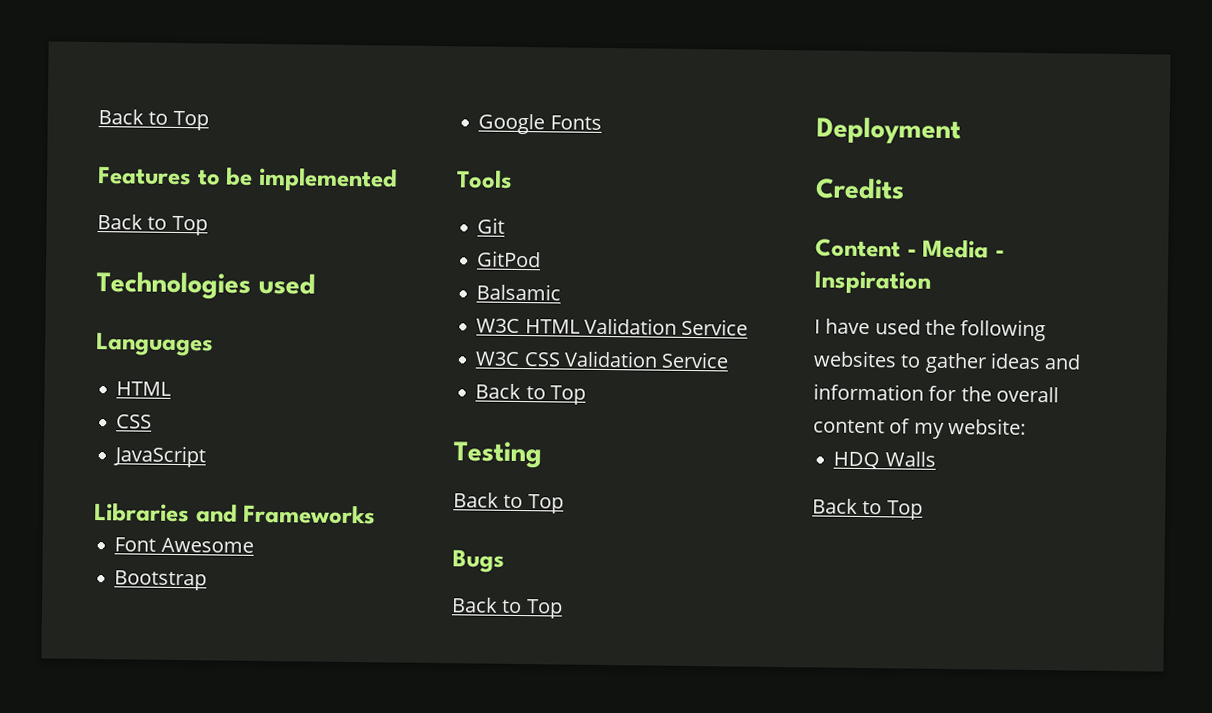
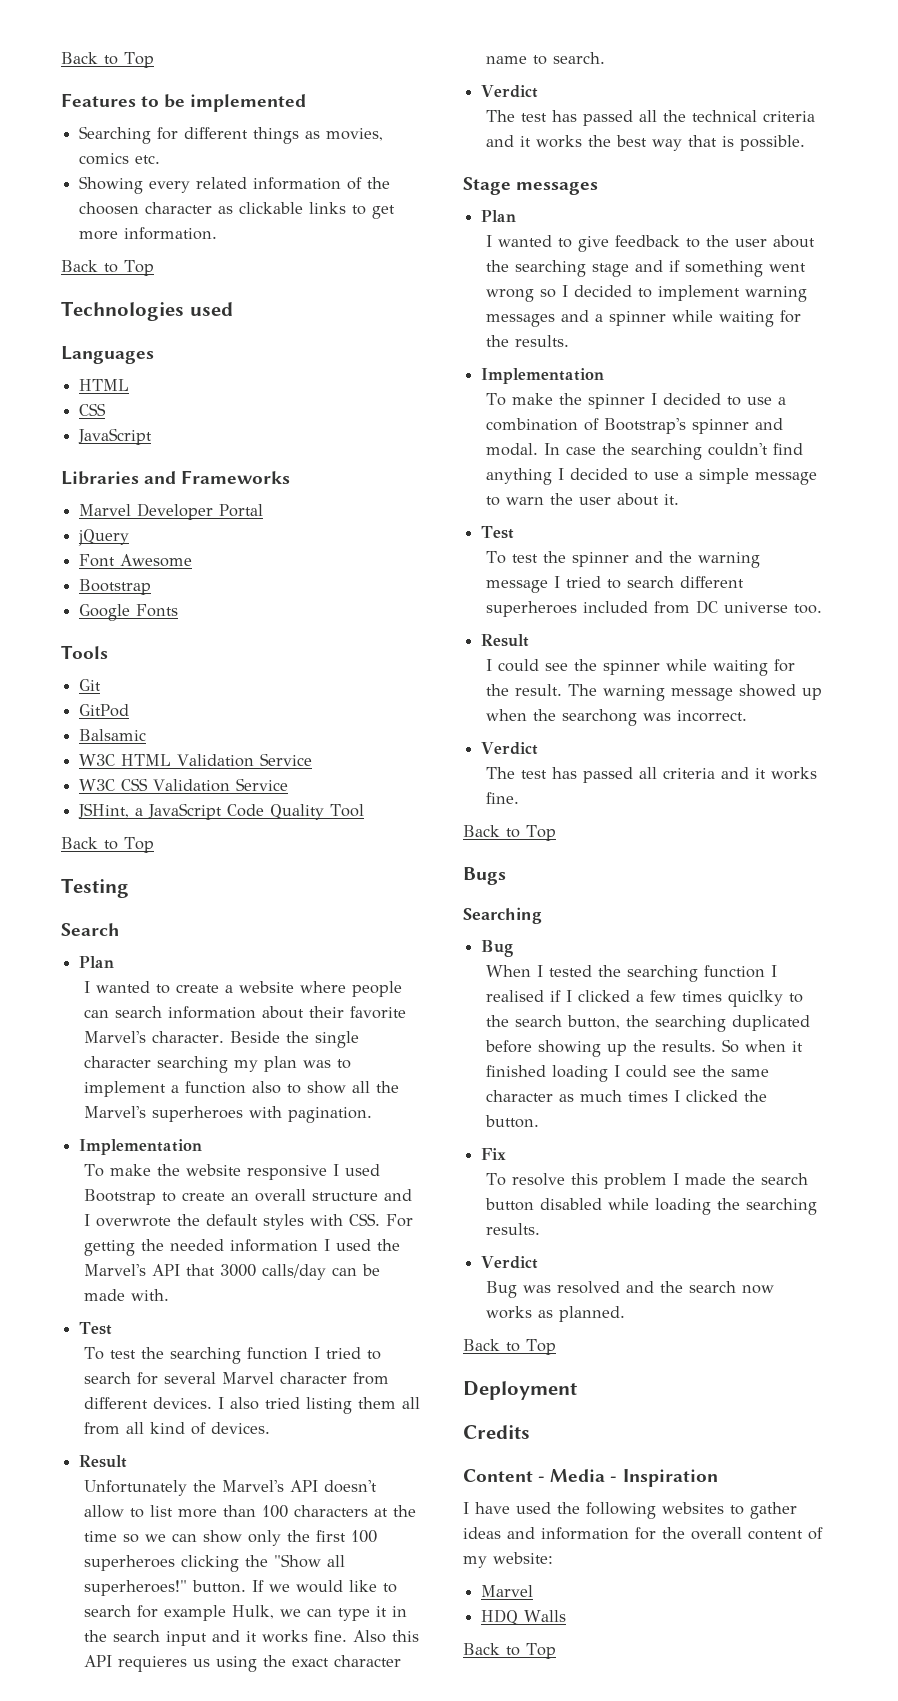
(398, 180) none -> [79,126,384,144] [79,153,161,165] [79,176,391,194] [79,202,396,219] [79,227,218,240] // Searching for different things as movies, comics etc. // Showing every related information of the choosen character as clickable links to get more information.
(377, 514) none -> [79,503,264,520] [78,529,130,546] // Marvel Developer Portal // jQuery
[475,383,586,405] [453,441,542,469] [453,492,564,514] [452,549,505,573] Back to Top // Testing // Back to Top // Bugs -> [78,803,365,820] [61,837,154,853] [61,878,129,898] [61,923,120,936] [79,956,115,968] [84,981,403,997] [84,1006,407,1019] [84,1031,360,1048] [84,1056,352,1073] [84,1081,400,1097] [84,1106,373,1123] [79,1139,203,1155] [84,1164,381,1180] [84,1189,413,1205] [84,1213,414,1230] [84,1239,401,1256] [84,1264,381,1280] [84,1289,170,1301] [79,1322,113,1335] [84,1347,382,1364] [84,1372,390,1385] [84,1397,421,1414] [84,1422,271,1435] [79,1455,128,1468] [84,1480,378,1496] [84,1505,417,1518] [84,1530,378,1546] [84,1554,346,1572] [84,1580,398,1596] [84,1605,408,1621] [84,1630,420,1646] [84,1655,402,1672] [486,52,606,65] [481,85,539,98] [486,110,816,126] [486,135,806,151] [463,177,599,195] [481,210,517,222] [486,235,816,252] [486,260,807,277] [486,285,808,302] [486,310,802,327] [486,335,570,347] [481,368,605,384] [486,393,787,409] [486,418,784,434] [486,443,804,460] [486,468,818,485] [486,493,680,506] [481,526,515,539] [486,551,761,568] [486,576,745,593] [486,600,823,617] [481,634,530,647] [486,659,796,676] [486,684,823,701] [486,709,748,726] [481,742,539,755] [486,767,818,783] [486,792,520,804] [463,825,556,841] [463,867,506,885] [463,907,542,924] [481,940,514,957] [486,965,778,982] [486,990,804,1007] [486,1015,811,1032] [485,1039,804,1057] [486,1065,770,1082] [486,1090,768,1102] [485,1115,540,1128] [481,1148,507,1160] [486,1173,809,1189] [485,1198,818,1215] [486,1223,541,1235] [481,1256,539,1269] [486,1281,775,1298] [486,1306,626,1322] JSHint, a JavaScript Code Quality Tool // Back to Top // Testing // Search // Plan // I wanted to create a website where people can search information about their favorite Marvel's character. Beside the single character searching my plan was to implement a function also to show all the Marvel's superheroes with pagination. // Implementation // To make the website responsive I used Bootstrap to create an overall structure and I overwrote the default styles with CSS. For getting the needed information I used the Marvel's API that 3000 calls/day can be made with. // Test // To test the searching function I tried to search for several Marvel character from different devices. I also tried listing them all from all kind of devices. // Result // Unfortunately the Marvel's API doesn't allow to list more than 100 characters at the time so we can show only the first 100 superheroes clicking the "Show all superheroes!" button. If we would like to search for example Hulk, we can type it in the search input and it works fine. Also this API requieres us using the exact character name to search. // Verdict // The test has passed all the technical criteria and it works the best way that is possible. // Stage messages // Plan // I wanted to give feedback to the user about the searching stage and if something went wrong so I decided to implement warning messages and a spinner while waiting for the results. // Implementation // To make the spinner I decided to use a combination of Bootstrap's spinner and modal. In case the searching couldn't find anything I decided to use a simple message to warn the user about it. // Test // To test the spinner and the warning message I tried to search different superheroes included from DC universe too. // Result // I could see the spinner while waiting for the result. The warning message showed up when the searchong was incorrect. // Verdict // The test has passed all criteria and it works fine. // Back to Top // Bugs // Searching // Bug // When I tested the searching function I realised if I clicked a few times quiclky to the search button, the searching duplicated before showing up the results. So when it finished loading I could see the same character as much times I clicked the button. // Fix // To resolve this problem I made the search button disabled while loading the searching results. // Verdict // Bug was resolved and the search now works as planned.
(1026, 426) none -> [481,1585,534,1597] // Marvel

